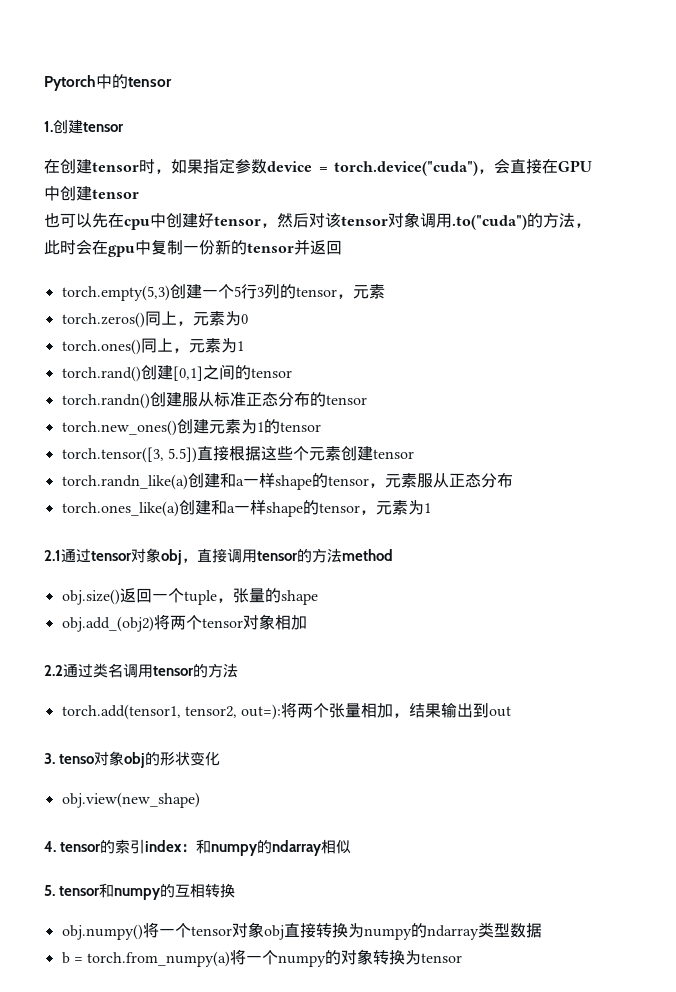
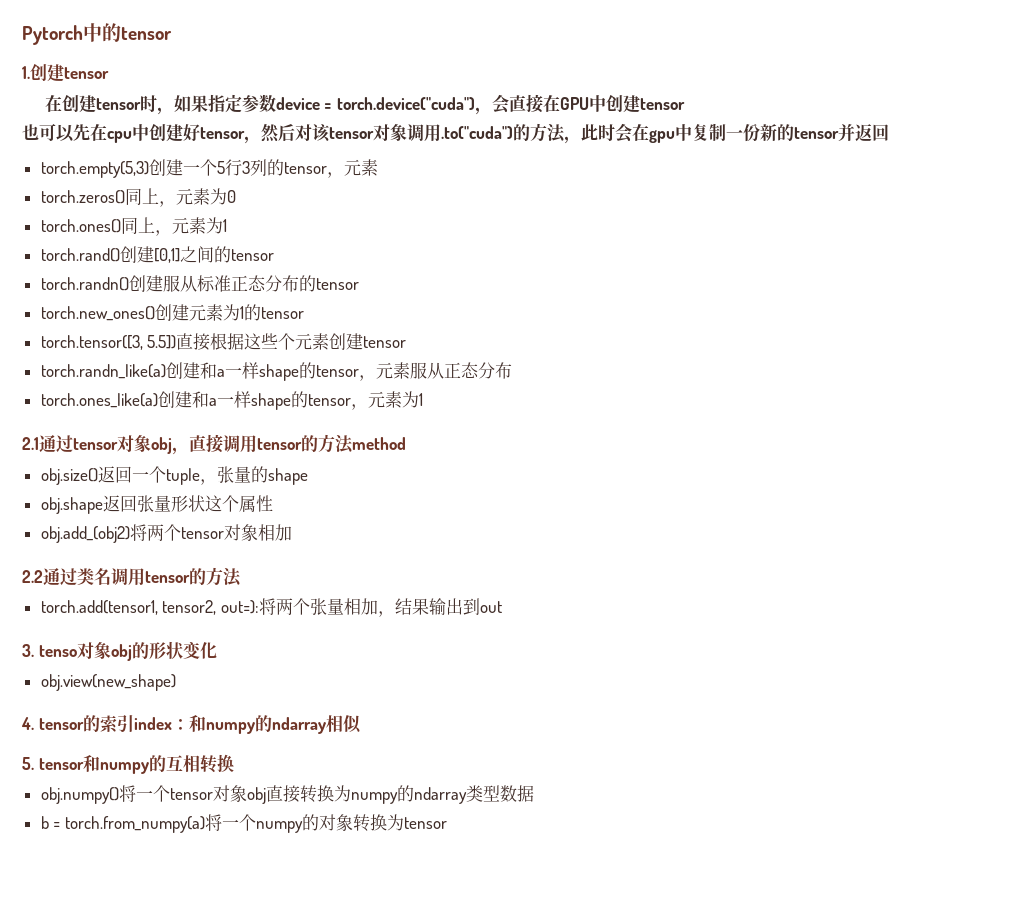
(318, 597) none -> [40,495,273,514] // obj.shape返回张量形状这个属性

